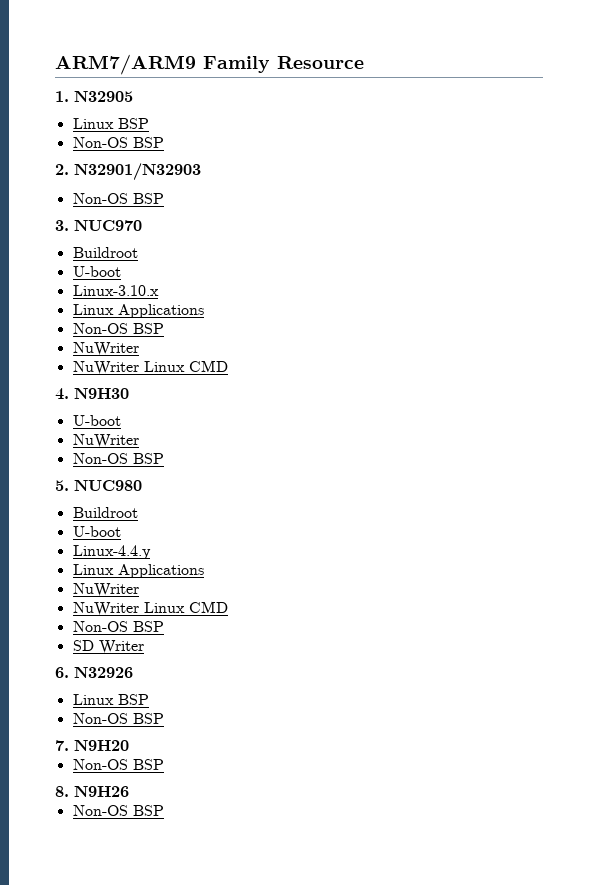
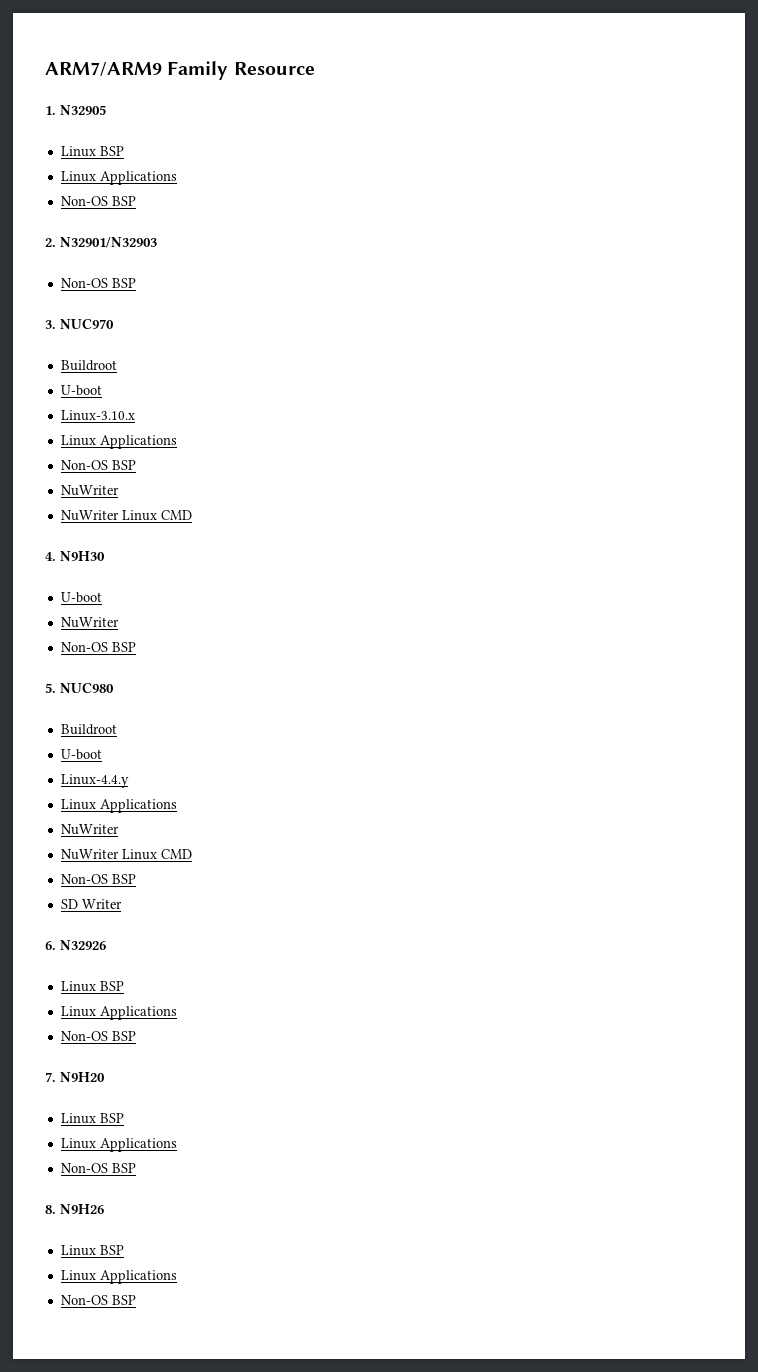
(149, 123) none -> [60,171,177,185] // Linux Applications
(149, 699) none -> [60,1006,177,1020] // Linux Applications
(129, 745) none -> [60,1113,124,1124] [60,1138,177,1152] // Linux BSP // Linux Applications
(129, 791) none -> [60,1245,124,1256] [60,1270,177,1284] // Linux BSP // Linux Applications

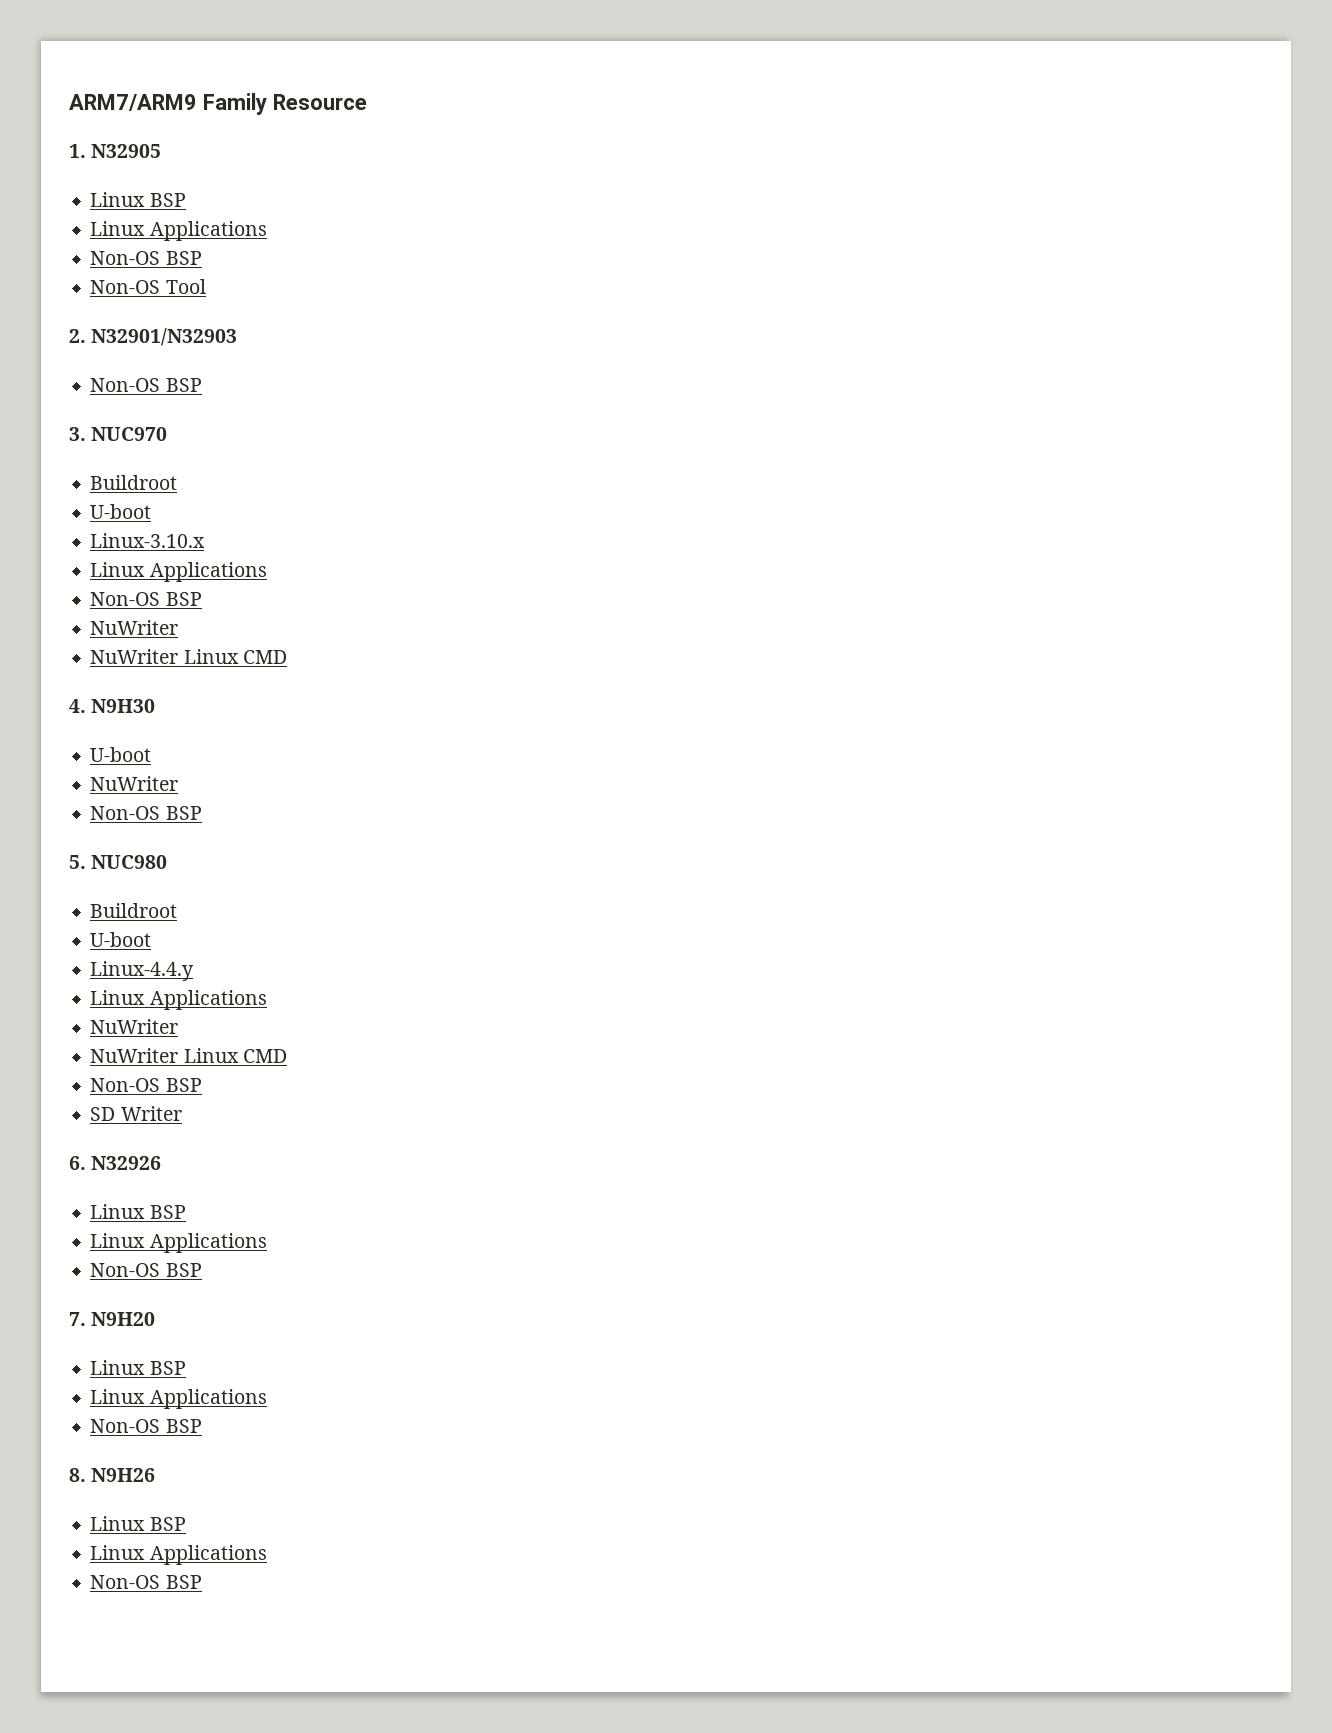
(136, 201) none -> [90,279,206,294] // Non-OS Tool

